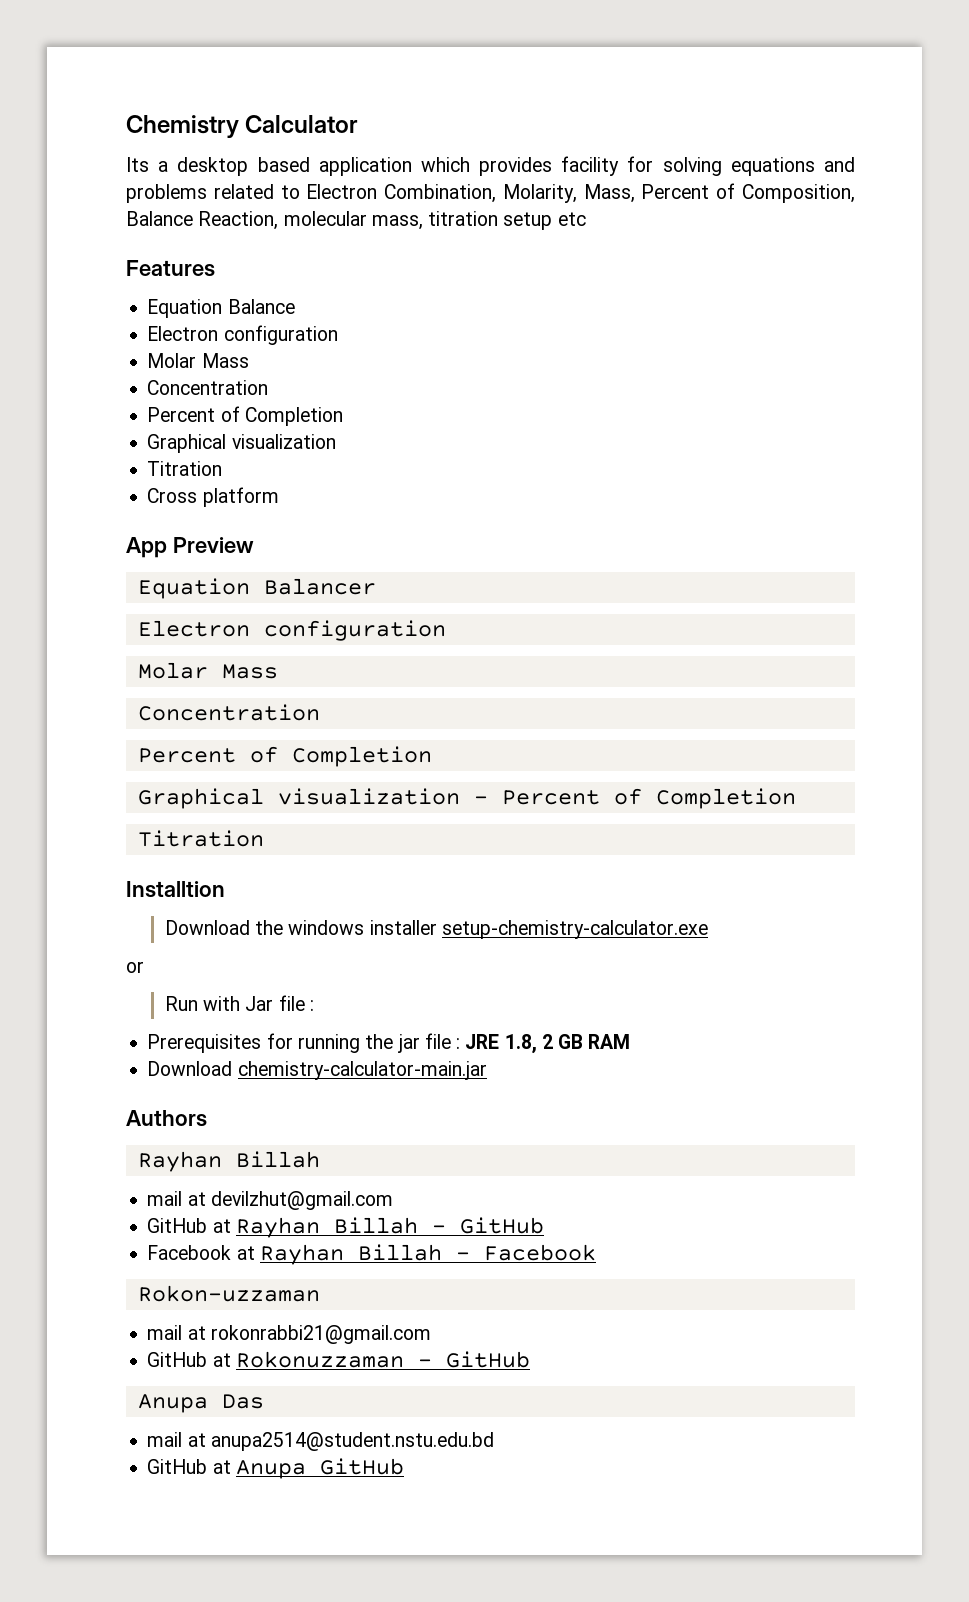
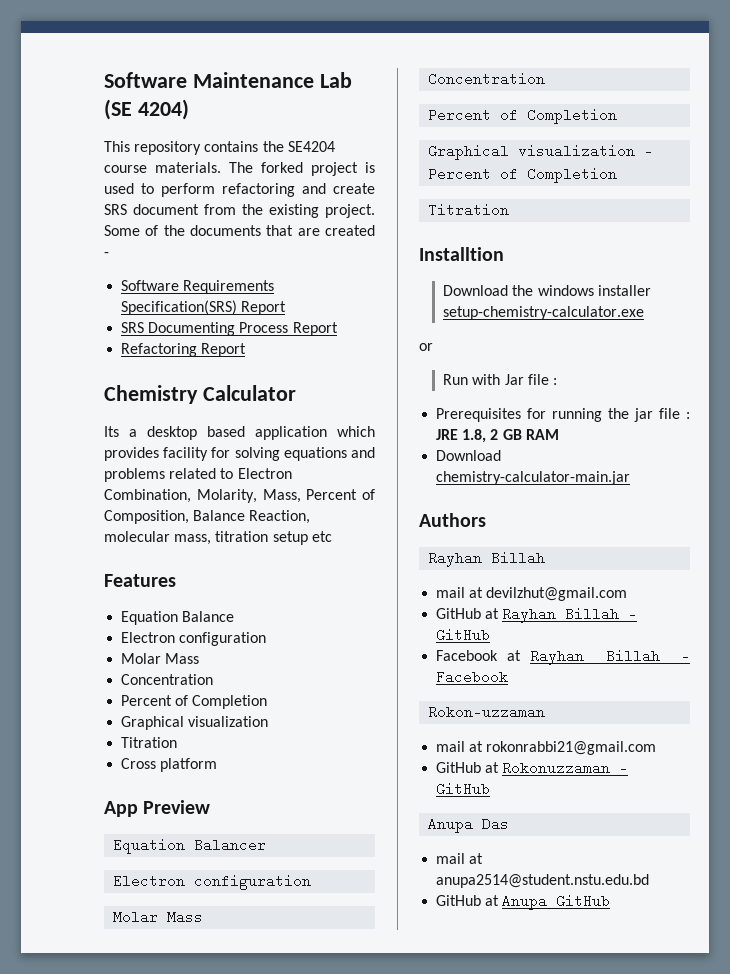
(126, 126) none -> [104,72,352,88] [104,99,189,120] [104,141,335,155] [104,162,375,176] [104,183,375,197] [104,204,375,218] [104,225,375,236] [104,252,109,257] [121,280,275,294] [121,300,287,315] [121,322,338,336] [121,343,247,357] Software Maintenance Lab (SE 4204) // This repository contains the SE4204 course materials. The forked project is used to perform refactoring and create SRS document from the existing project. Some of the documents that are created - // Software Requirements Specification(SRS) Report // SRS Documenting Process Report // Refactoring Report //

